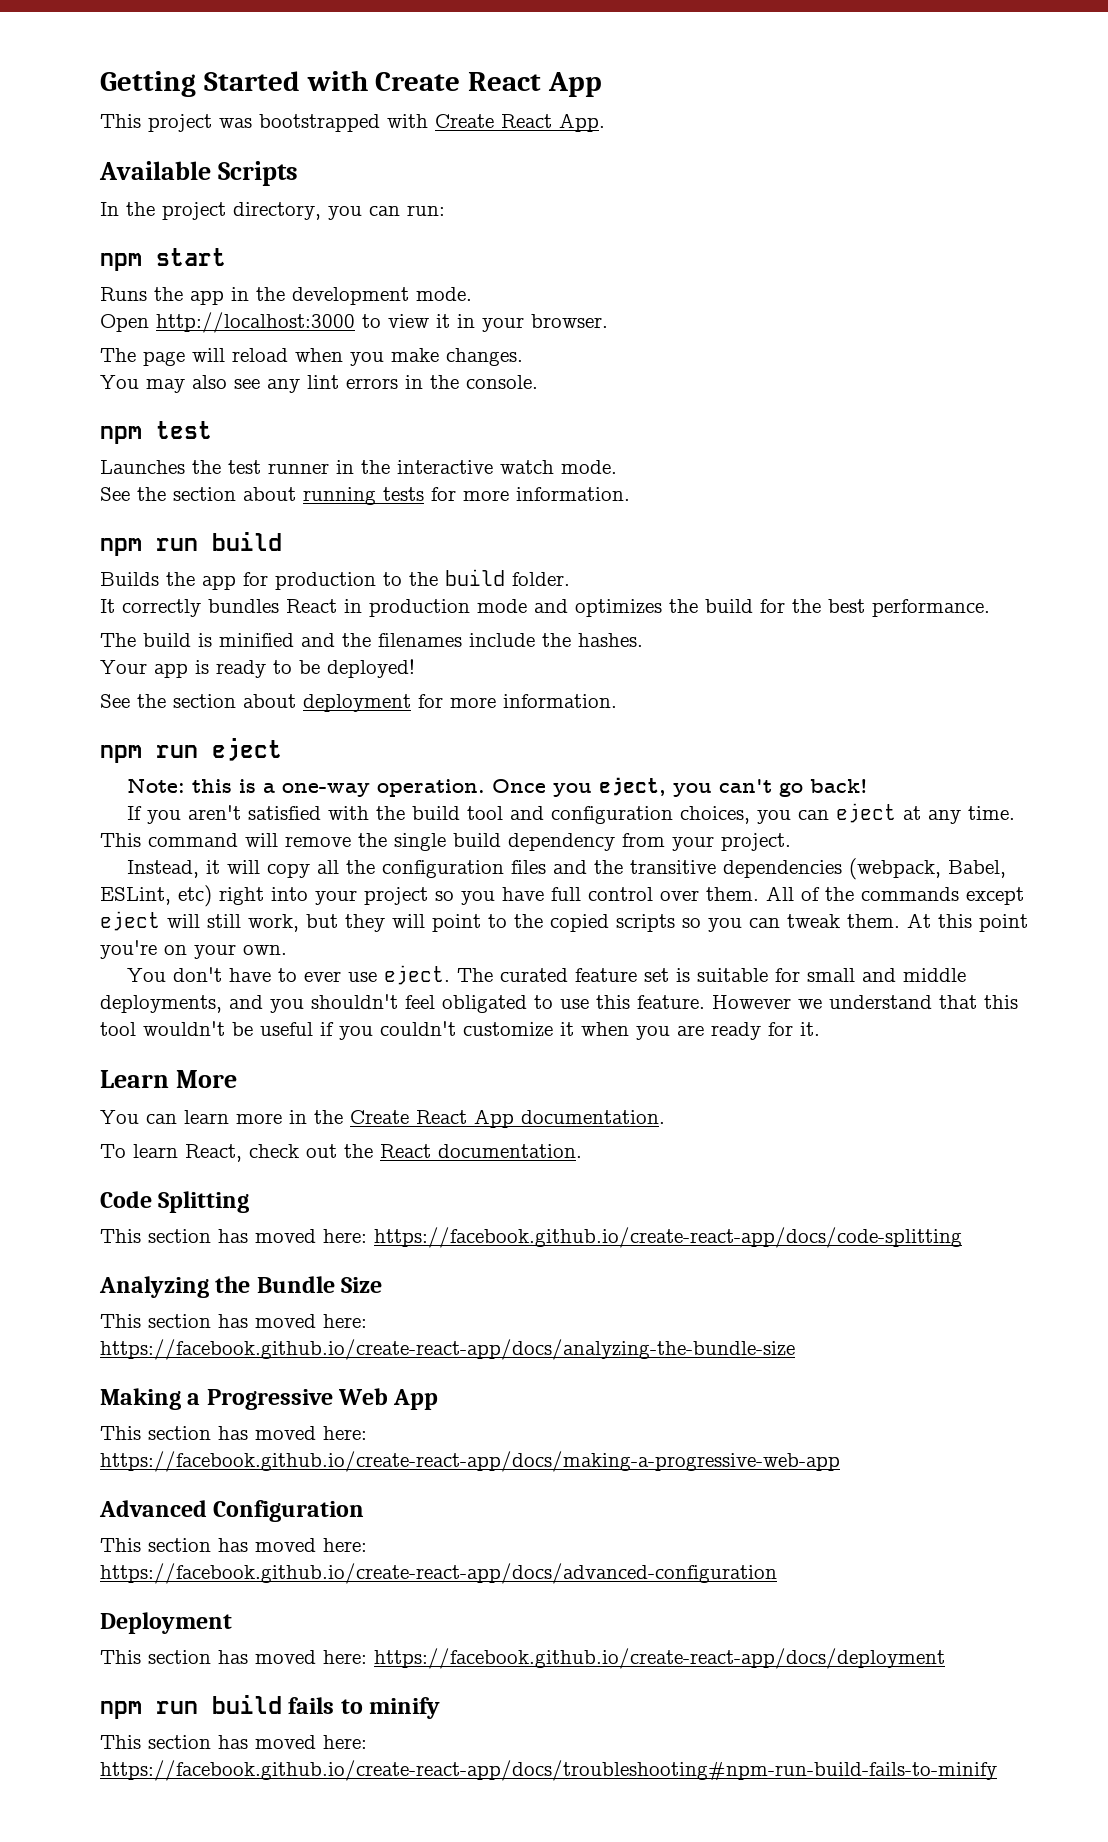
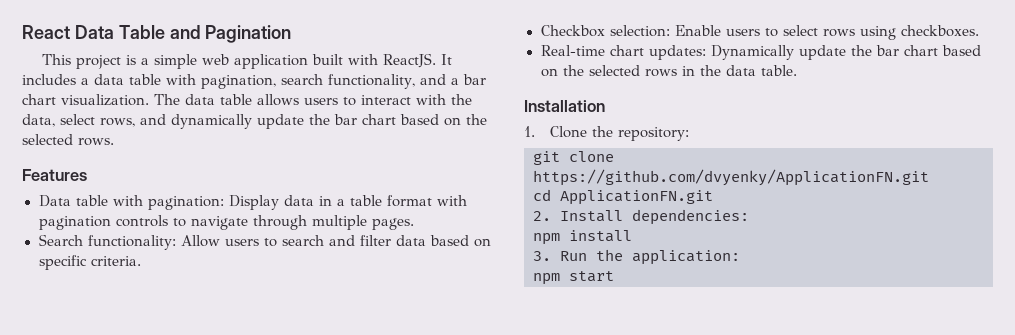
[100,70,603,97] [100,113,605,132] [99,161,299,186] [100,202,445,220] [100,248,226,271] [100,287,472,305] [100,312,608,333] [100,348,523,366] [100,375,538,393] [100,421,212,444] [100,460,617,474] [100,487,630,505] [100,532,282,556] [100,569,570,590] [100,599,990,617] [100,633,643,647] [100,659,415,678] [100,694,617,712] [100,738,282,763] [126,777,868,797] [126,803,1015,824] [100,833,791,851] [126,858,1006,880] [100,885,1024,907] [100,911,1028,932] [100,940,287,959] [126,965,966,985] [100,994,1018,1013] [100,1021,820,1040] [100,1070,238,1088] [100,1109,665,1128] [100,1144,582,1162] [100,1191,250,1213] [100,1227,962,1248] [99,1276,383,1298] [100,1314,367,1328] [100,1339,795,1360] [100,1388,439,1410] [100,1426,367,1440] [100,1451,840,1472] [99,1500,365,1522] [100,1538,367,1552] [100,1563,777,1584] [100,1612,232,1634] [100,1648,945,1669] [100,1695,441,1719] [100,1735,367,1749] [100,1760,997,1781] Getting Started with Create React App // This project was bootstrapped with Create React App. // Available Scripts // In the project directory, you can run: // npm start // Runs the app in the development mode. // Open http://localhost:3000 to view it in your browser. // The page will reload when you make changes. // You may also see any lint errors in the console. // npm test // Launches the test runner in the interactive watch mode. // See the section about running tests for more information. // npm run build // Builds the app for production to the build folder. // It correctly bundles React in production mode and optimizes the build for the best performance. // The build is minified and the filenames include the hashes. // Your app is ready to be deployed! // See the section about deployment for more information. // npm run eject // Note: this is a one-way operation. Once you eject, you can't go back! // If you aren't satisfied with the build tool and configuration choices, you can eject at any time. This command will remove the single build dependency from your project. // Instead, it will copy all the configuration files and the transitive dependencies (webpack, Babel, ESLint, etc) right into your project so you have full control over them. All of the commands except eject will still work, but they will point to the copied scripts so you can tweak them. At this point you're on your own. // You don't have to ever use eject. The curated feature set is suitable for small and middle deployments, and you shouldn't feel obligated to use this feature. However we understand that this tool wouldn't be useful if you couldn't customize it when you are ready for it. // Learn More // You can learn more in the Create React App documentation. // To learn React, check out the React documentation. // Code Splitting // This section has moved here: https://facebook.github.io/create-react-app/docs/code-splitting // Analyzing the Bundle Size // This section has moved here: https://facebook.github.io/create-react-app/docs/analyzing-the-bundle-size // Making a Progressive Web App // This section has moved here: https://facebook.github.io/create-react-app/docs/making-a-progressive-web-app // Advanced Configuration // This section has moved here: https://facebook.github.io/create-react-app/docs/advanced-configuration // Deployment // This section has moved here: https://facebook.github.io/create-react-app/docs/deployment // npm run build fails to minify // This section has moved here: https://facebook.github.io/create-react-app/docs/troubleshooting#npm-run-build-fails-to-minify -> [22,25,292,43] [42,53,453,69] [22,74,486,89] [22,94,472,106] [22,114,487,129] [22,134,114,146] [22,169,87,181] [38,195,467,210] [38,215,414,230] [38,234,491,250] [38,255,141,270] [540,25,979,40] [540,45,981,60] [540,65,797,77] [524,100,605,112] [524,126,689,141] [533,151,614,165] [533,169,929,186] [533,189,713,205] [533,209,749,225] [533,230,632,245] [533,249,740,265] [533,271,614,285] React Data Table and Pagination // This project is a simple web application built with ReactJS. It includes a data table with pagination, search functionality, and a bar chart visualization. The data table allows users to interact with the data, select rows, and dynamically update the bar chart based on the selected rows. // Features // Data table with pagination: Display data in a table format with pagination controls to navigate through multiple pages. // Search functionality: Allow users to search and filter data based on specific criteria. // Checkbox selection: Enable users to select rows using checkboxes. // Real-time chart updates: Dynamically update the bar chart based on the selected rows in the data table. // Installation // 1. Clone the repository: // git clone https://github.com/dvyenky/ApplicationFN.git // cd ApplicationFN.git // 2. Install dependencies: // npm install // 3. Run the application: // npm start

